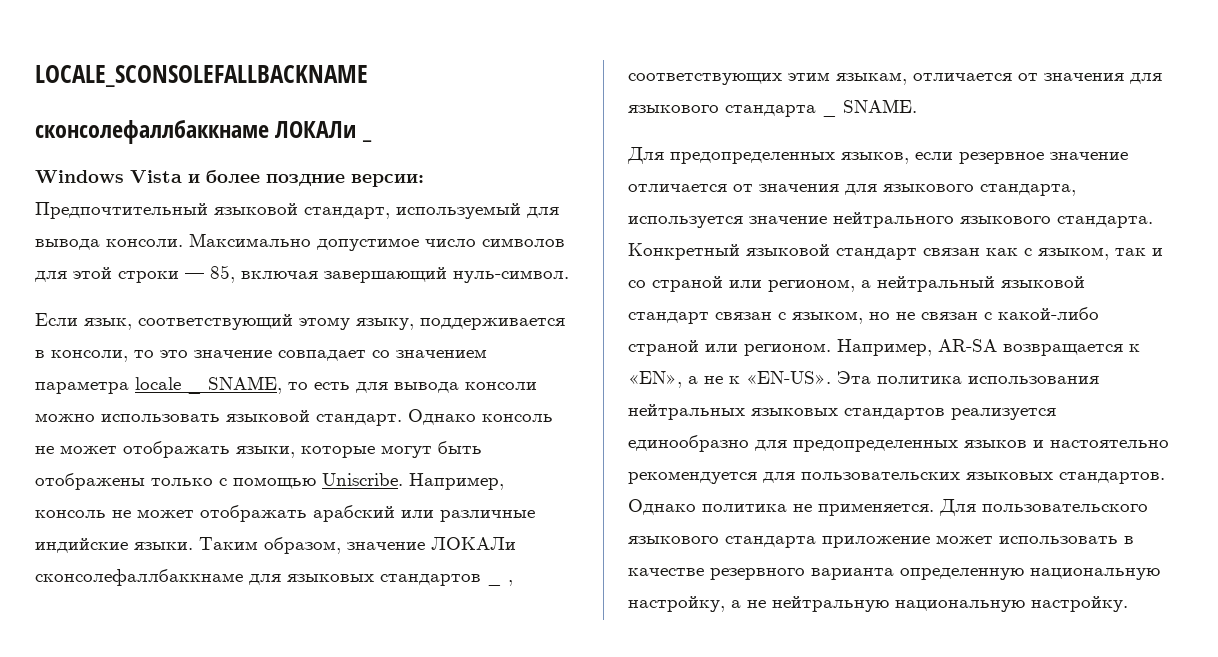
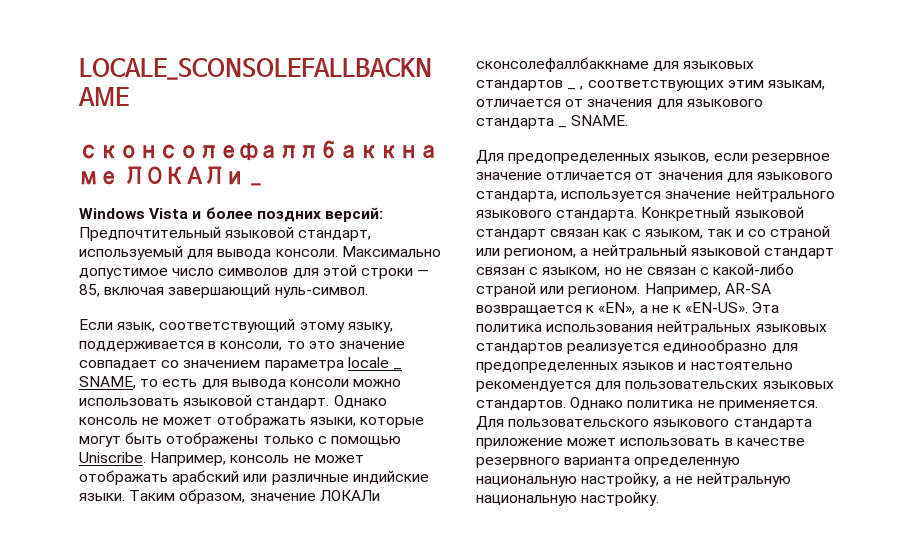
[266,174,424,187] поздние версии: -> [256,207,383,222] поздних версий:

